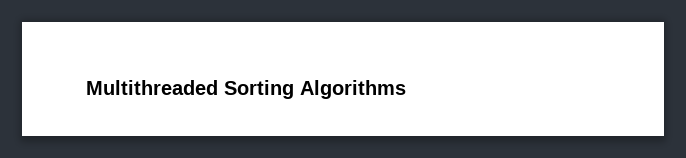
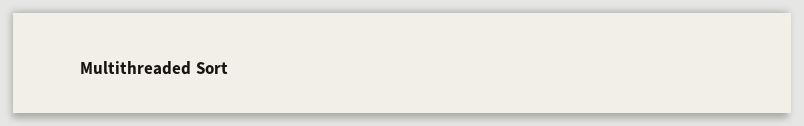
[224,80,406,99] Sorting Algorithms -> [195,62,228,74] Sort

